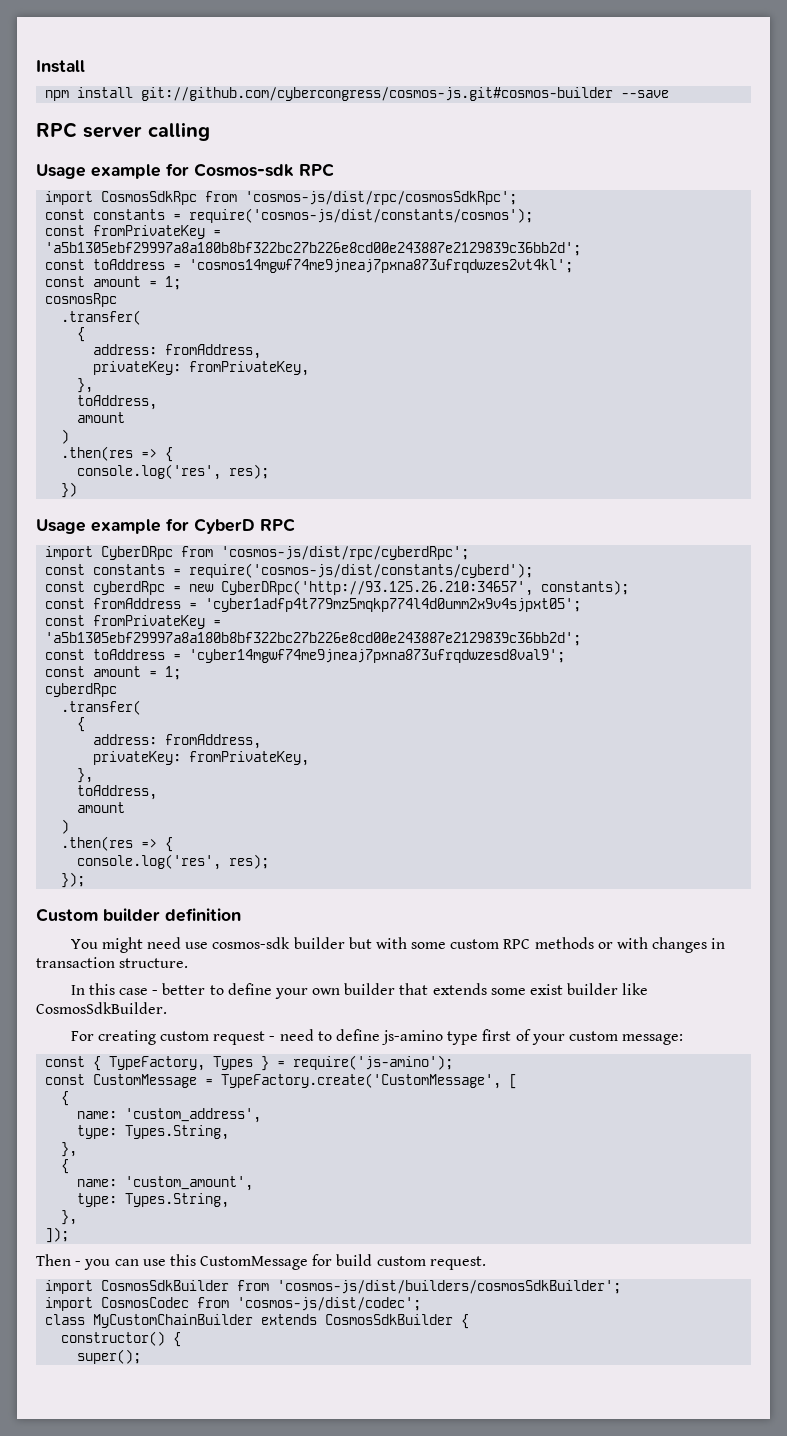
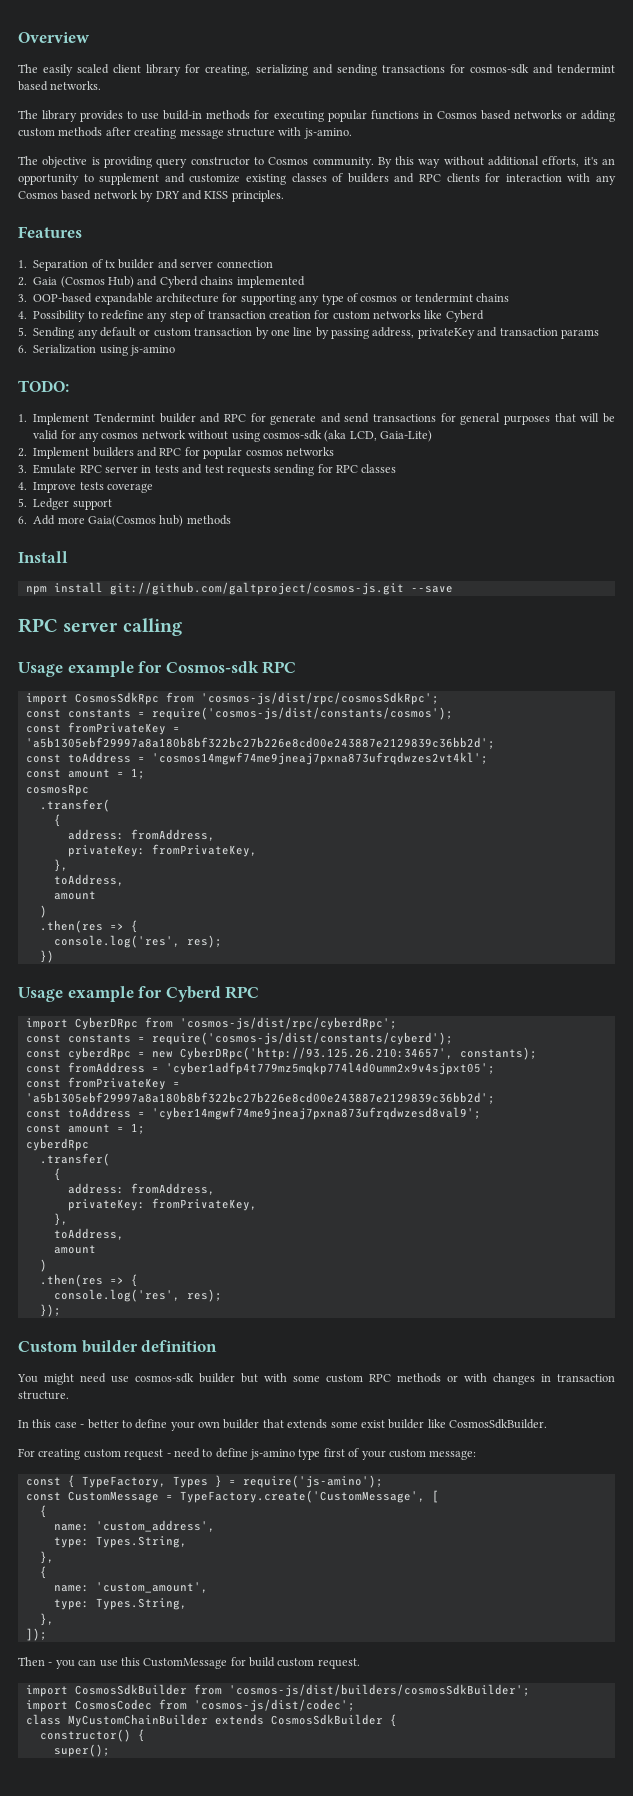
(36, 66) none -> [18,32,90,43] [18,64,615,76] [18,81,102,91] [18,110,615,122] [18,127,352,139] [18,156,615,168] [18,173,617,185] [18,190,284,202] [18,226,82,238] [18,259,273,271] [18,276,305,288] [18,293,510,305] [18,310,484,322] [18,327,599,339] [18,344,175,356] [18,380,69,392] [18,413,615,425] [33,430,432,442] [18,447,334,459] [18,464,397,476] [18,482,153,493] [18,498,112,510] [18,515,231,527] Overview // The easily scaled client library for creating, serializing and sending transactions for cosmos-sdk and tendermint based networks. // The library provides to use build-in methods for executing popular functions in Cosmos based networks or adding custom methods after creating message structure with js-amino. // The objective is providing query constructor to Cosmos community. By this way without additional efforts, it's an opportunity to supplement and customize existing classes of builders and RPC clients for interaction with any Cosmos based network by DRY and KISS principles. // Features // 1. Separation of tx builder and server connection // 2. Gaia (Cosmos Hub) and Cyberd chains implemented // 3. OOP-based expandable architecture for supporting any type of cosmos or tendermint chains // 4. Possibility to redefine any step of transaction creation for custom networks like Cyberd // 5. Sending any default or custom transaction by one line by passing address, privateKey and transaction params // 6. Serialization using js-amino // TODO: // 1. Implement Tendermint builder and RPC for generate and send transactions for general purposes that will be valid for any cosmos network without using cosmos-sdk (aka LCD, Gaia-Lite) // 2. Implement builders and RPC for popular cosmos networks // 3. Emulate RPC server in tests and test requests sending for RPC classes // 4. Improve tests coverage // 5. Ledger support // 6. Add more Gaia(Cosmos hub) methods //
[141,87,614,101] git://github.com/cybercongress/cosmos-js.git#cosmos-builder -> [109,582,404,595] git://github.com/galtproject/cosmos-js.git
[194,518,255,534] CyberD -> [165,986,221,1002] Cyberd

